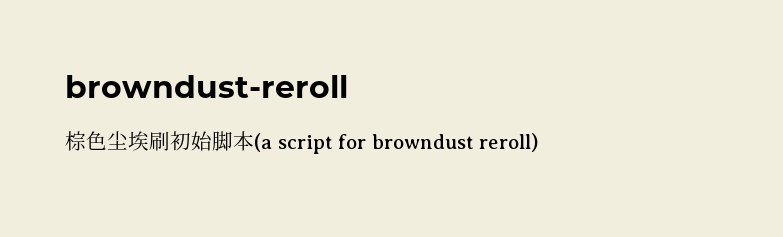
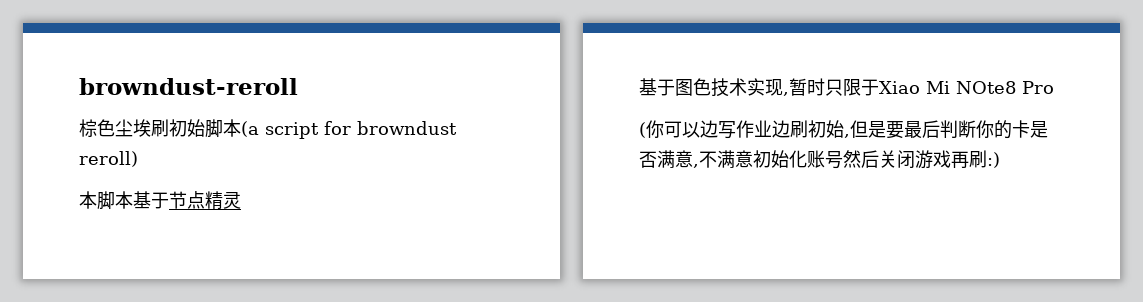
(539, 142) none -> [79,191,241,210] [639,78,1054,97] [639,120,1048,139] [639,150,1000,169] // 本脚本基于节点精灵 // 基于图色技术实现,暂时只限于Xiao Mi NOte8 Pro // (你可以边写作业边刷初始,但是要最后判断你的卡是否满意,不满意初始化账号然后关闭游戏再刷:)

